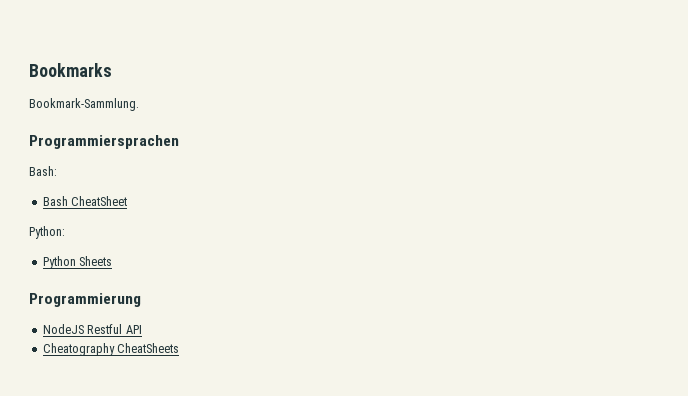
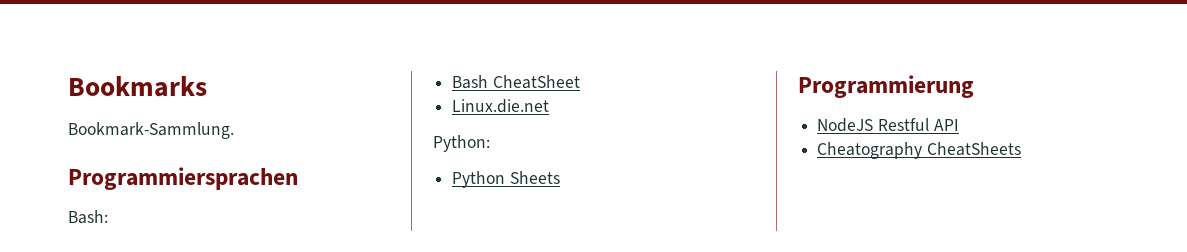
(128, 201) none -> [452,99,550,113] // Linux.die.net

